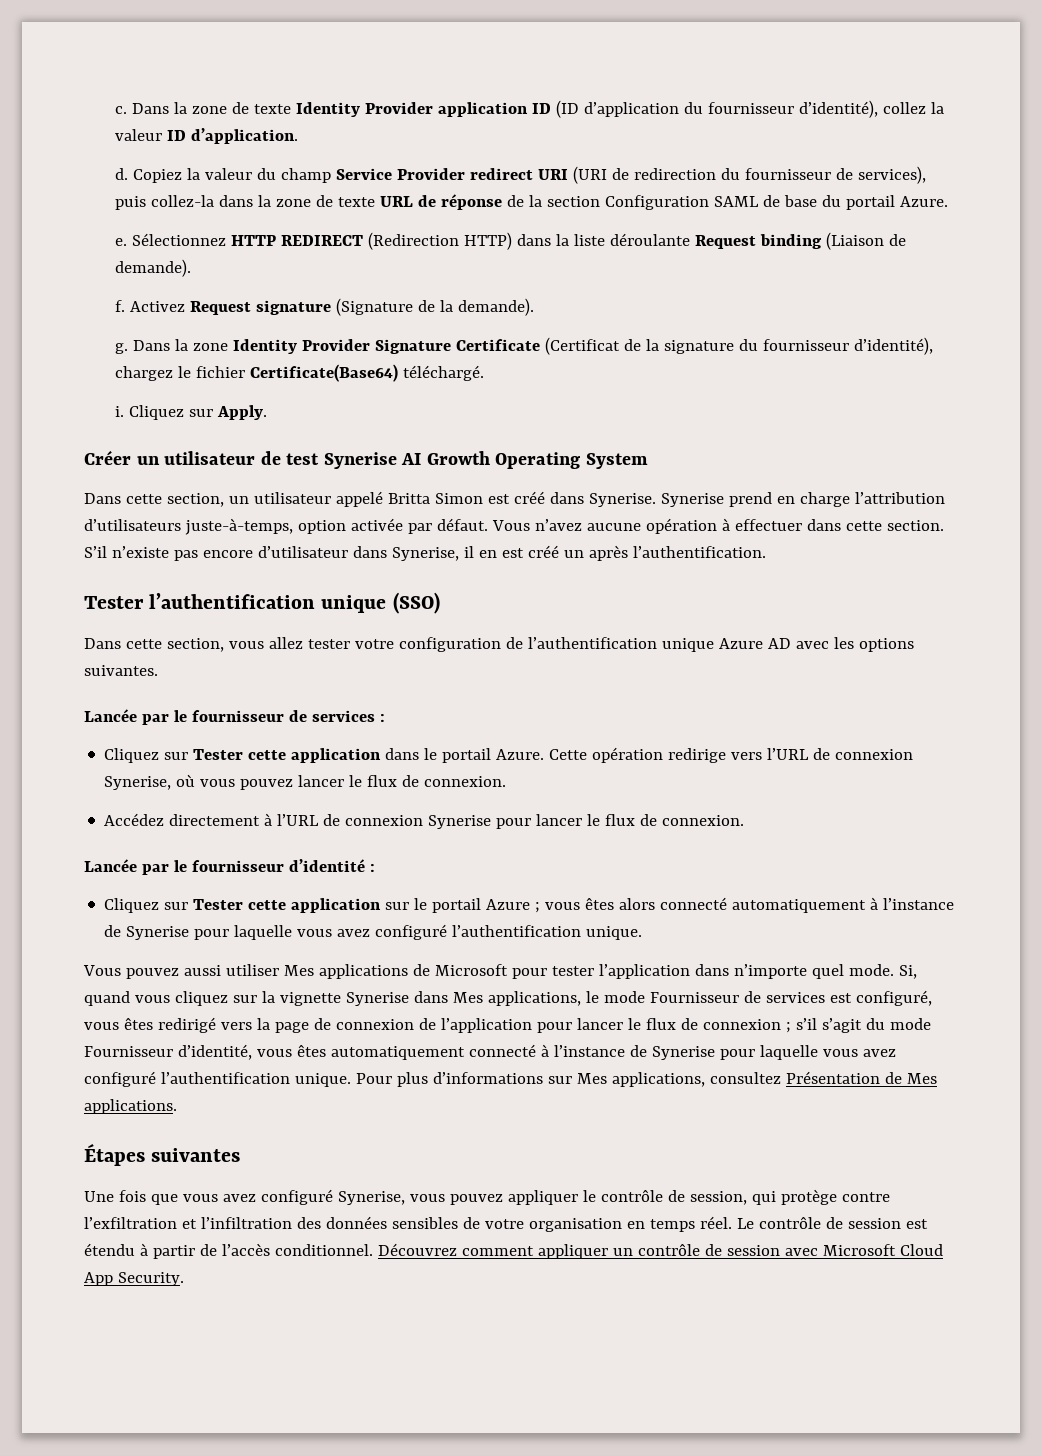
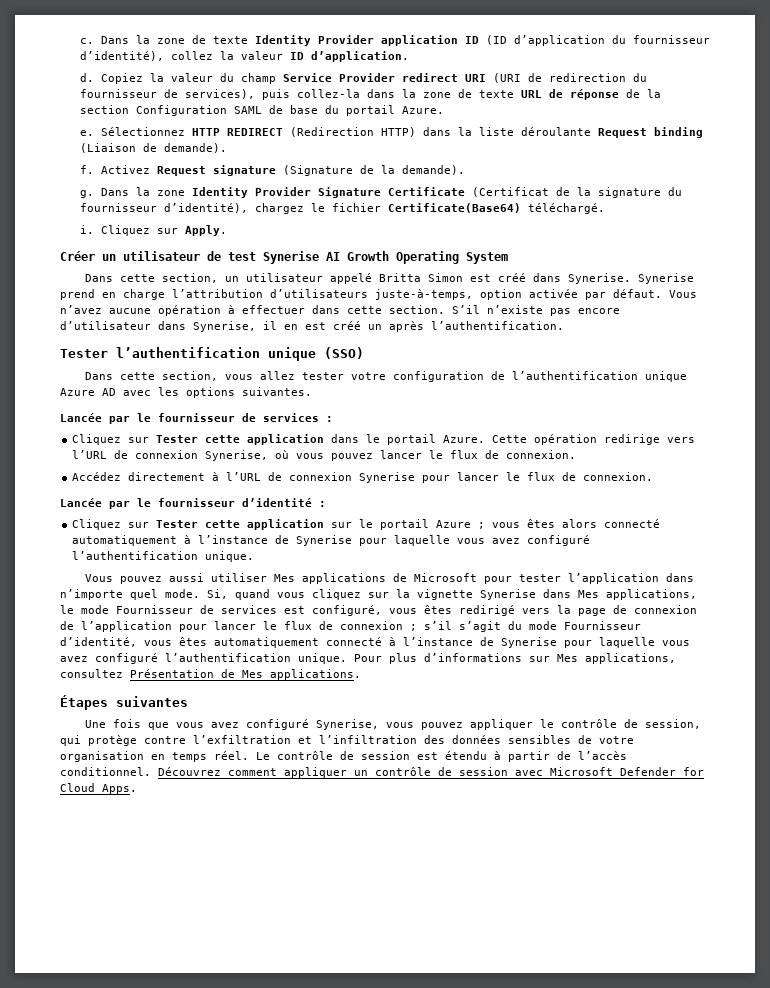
[899,1244,943,1256] [84,1272,184,1286] Cloud App Security. -> [620,767,704,776] [60,783,137,794] Defender for Cloud Apps.

